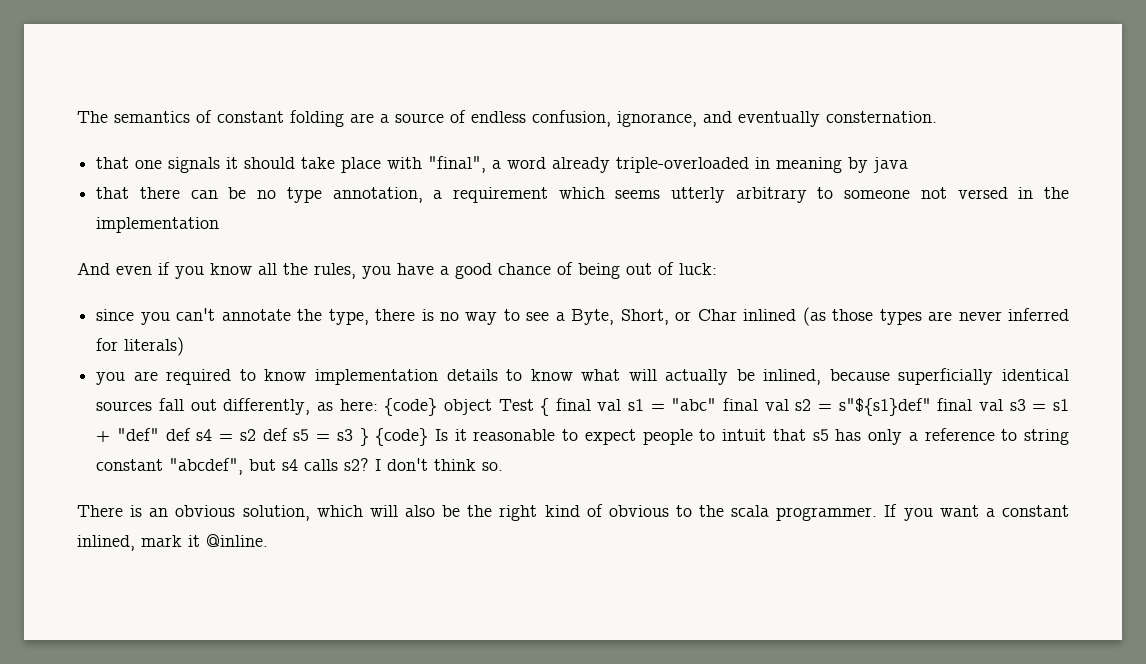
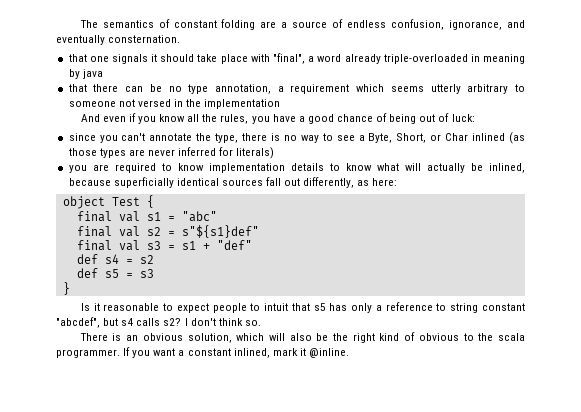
[384,398,438,416] {code} -> (398, 182) //
(550, 407) none -> (154, 201) //
(717, 404) none -> (217, 216) //
(931, 407) none -> (259, 231) //
(159, 434) none -> (252, 245) //
(256, 435) none -> (154, 259) //
(353, 435) none -> (154, 273) //
[375,428,429,446] {code} -> (70, 288) //

